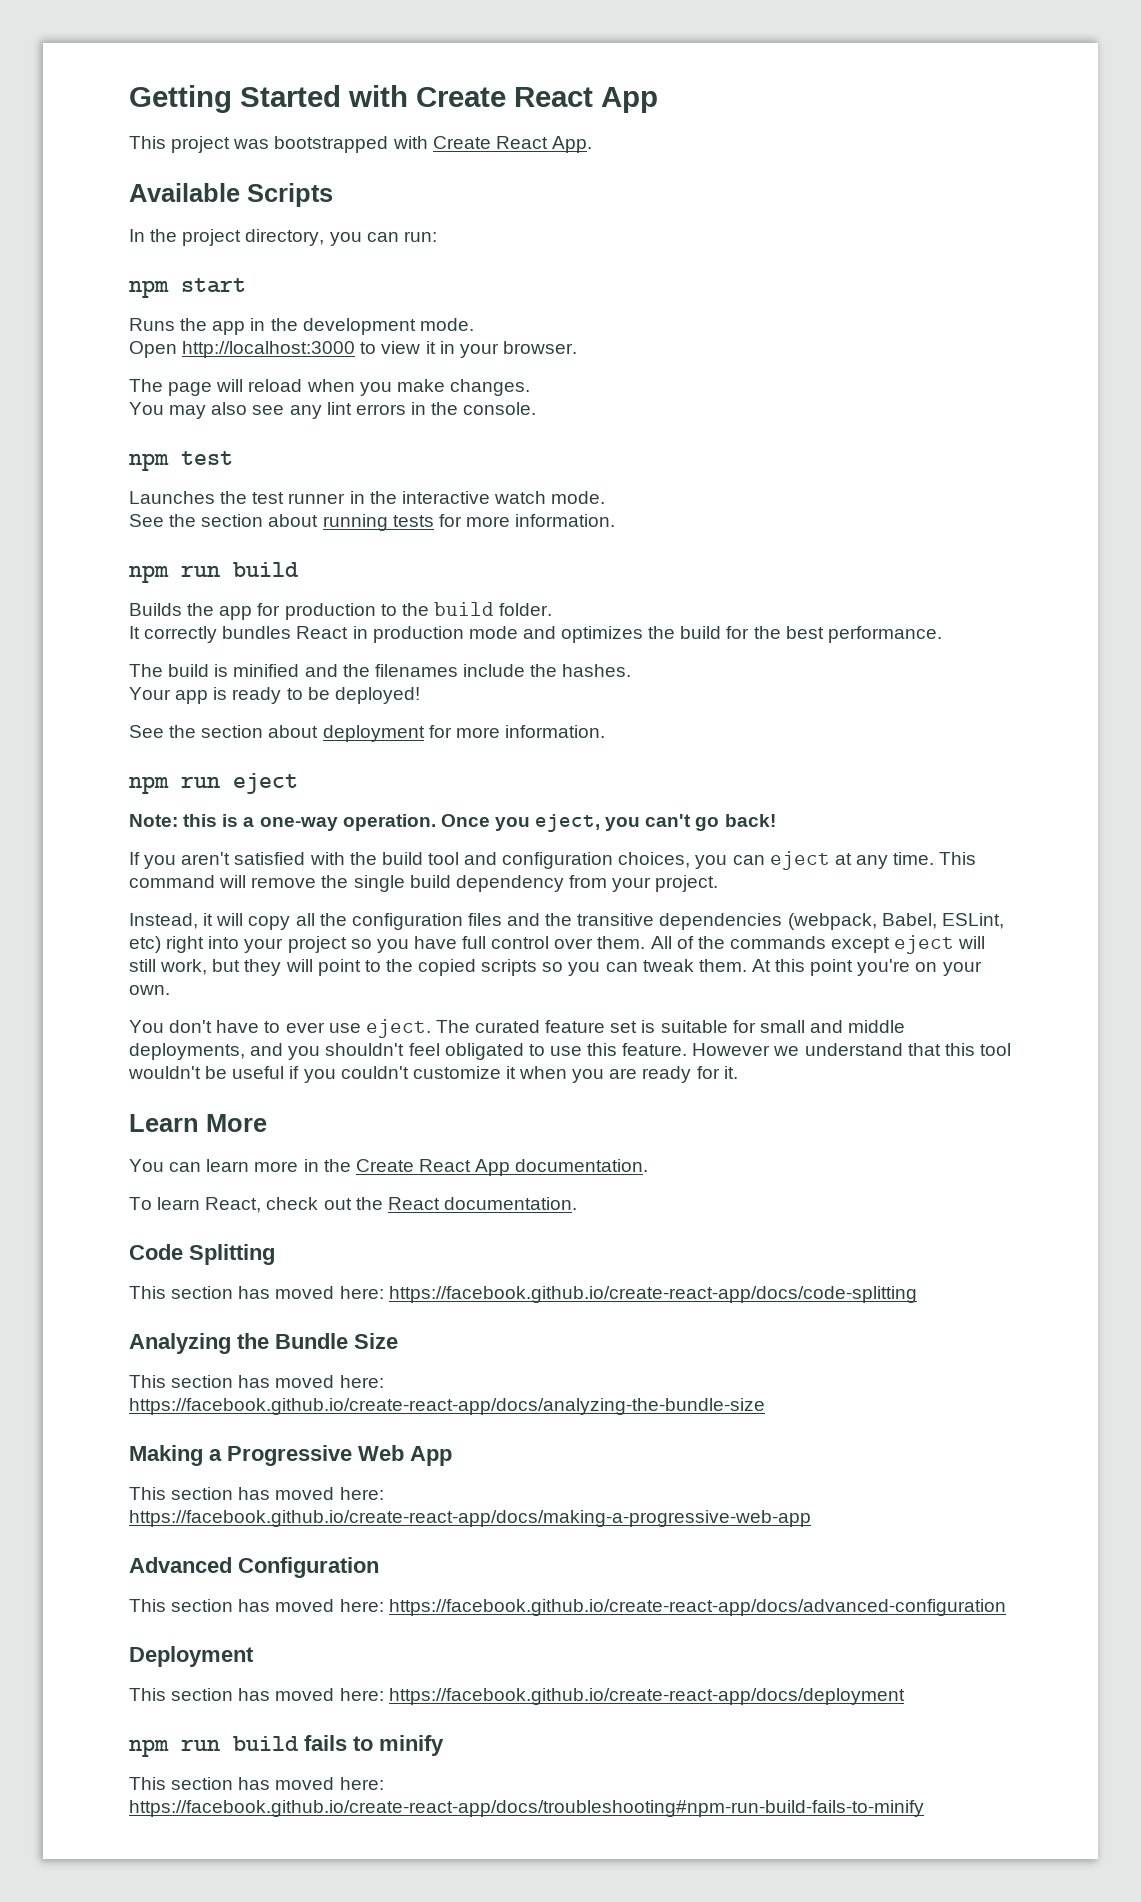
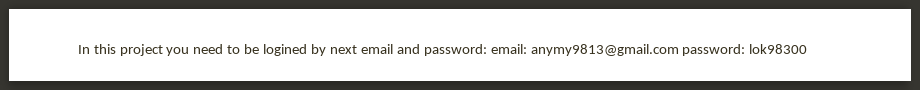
[129,85,658,113] [129,136,592,153] [129,183,333,207] [129,229,437,246] [129,278,246,298] [129,318,474,335] [129,341,577,358] [129,379,530,396] [129,402,537,419] [129,451,233,471] [129,491,606,504] [129,514,616,531] [129,562,299,583] [129,602,553,620] [129,626,942,643] [129,664,632,677] [129,687,420,704] [129,725,605,742] [129,773,298,794] [129,814,776,832] [129,851,977,870] [129,875,719,892] [129,913,1004,930] [129,935,986,954] [129,959,982,976] [129,985,170,995] [129,1019,906,1038] [129,1043,1011,1060] [128,1066,738,1083] [129,1114,267,1132] [129,1159,649,1176] [129,1197,577,1213] [129,1244,275,1265] [129,1286,917,1303] [129,1333,398,1354] [129,1375,384,1388] [129,1398,765,1415] [129,1445,452,1466] [129,1487,384,1500] [129,1510,811,1527] [129,1557,379,1578] [129,1599,1006,1616] [129,1646,254,1667] [129,1688,905,1705] [129,1735,444,1757] [129,1777,384,1790] [129,1800,924,1817] Getting Started with Create React App // This project was bootstrapped with Create React App. // Available Scripts // In the project directory, you can run: // npm start // Runs the app in the development mode. // Open http://localhost:3000 to view it in your browser. // The page will reload when you make changes. // You may also see any lint errors in the console. // npm test // Launches the test runner in the interactive watch mode. // See the section about running tests for more information. // npm run build // Builds the app for production to the build folder. // It correctly bundles React in production mode and optimizes the build for the best performance. // The build is minified and the filenames include the hashes. // Your app is ready to be deployed! // See the section about deployment for more information. // npm run eject // Note: this is a one-way operation. Once you eject, you can't go back! // If you aren't satisfied with the build tool and configuration choices, you can eject at any time. This command will remove the single build dependency from your project. // Instead, it will copy all the configuration files and the transitive dependencies (webpack, Babel, ESLint, etc) right into your project so you have full control over them. All of the commands except eject will still work, but they will point to the copied scripts so you can tweak them. At this point you're on your own. // You don't have to ever use eject. The curated feature set is suitable for small and middle deployments, and you shouldn't feel obligated to use this feature. However we understand that this tool wouldn't be useful if you couldn't customize it when you are ready for it. // Learn More // You can learn more in the Create React App documentation. // To learn React, check out the React documentation. // Code Splitting // This section has moved here: https://facebook.github.io/create-react-app/docs/code-splitting // Analyzing the Bundle Size // This section has moved here: https://facebook.github.io/create-react-app/docs/analyzing-the-bundle-size // Making a Progressive Web App // This section has moved here: https://facebook.github.io/create-react-app/docs/making-a-progressive-web-app // Advanced Configuration // This section has moved here: https://facebook.github.io/create-react-app/docs/advanced-configuration // Deployment // This section has moved here: https://facebook.github.io/create-react-app/docs/deployment // npm run build fails to minify // This section has moved here: https://facebook.github.io/create-react-app/docs/troubleshooting#npm-run-build-fails-to-minify -> [77,44,808,56] In this project you need to be logined by next email and password: email: anymy9813@gmail.com password: lok98300

